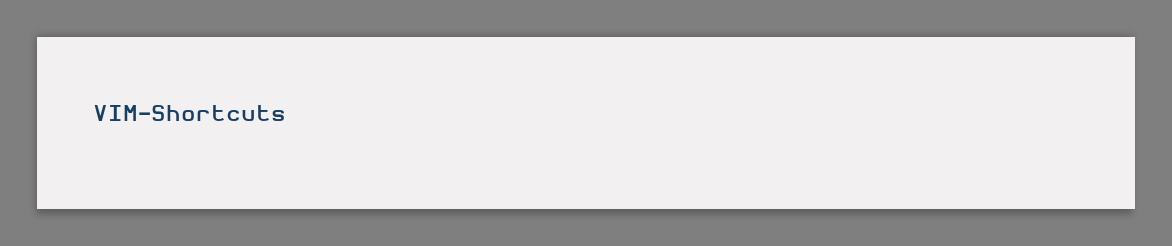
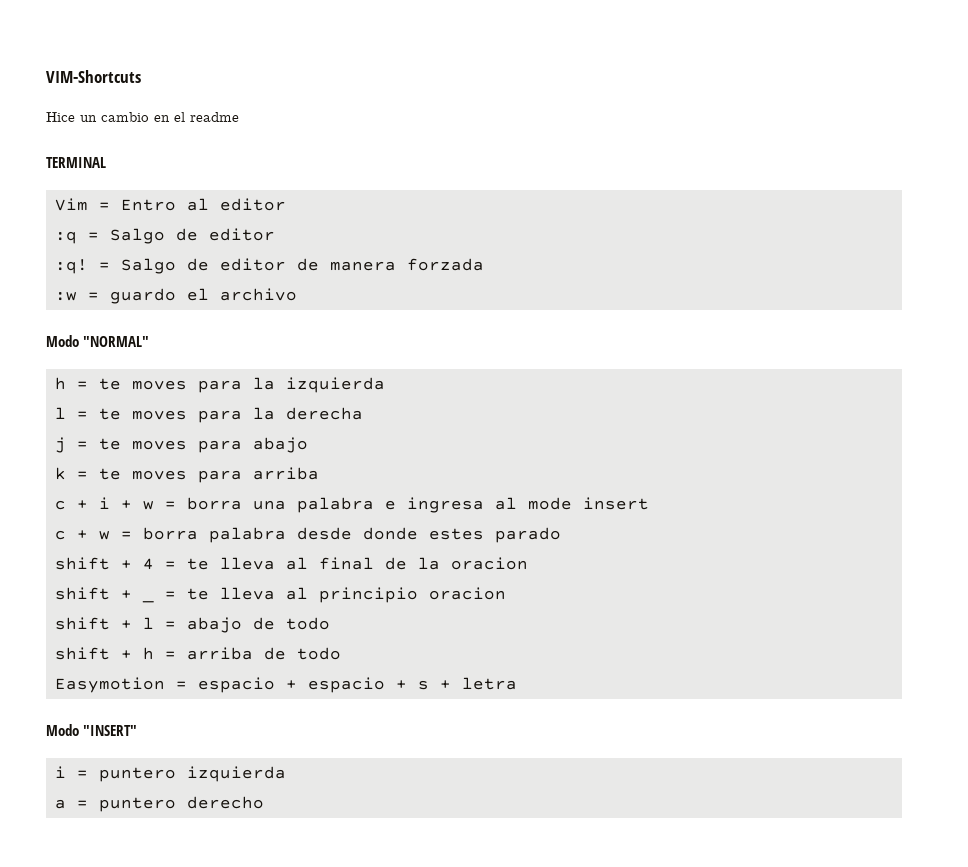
(286, 113) none -> [46,112,239,122] [46,157,106,168] [55,198,286,211] [55,228,275,244] [55,258,484,274] [55,288,297,304] [46,335,149,347] [55,377,385,393] [55,407,363,423] [55,437,308,453] [55,467,319,483] [55,497,649,513] [55,527,561,543] [55,557,528,570] [55,587,132,600] [142,599,154,603] [165,587,506,603] [55,617,330,633] [55,647,341,660] [55,677,517,693] [46,724,137,736] [55,766,286,782] [55,796,264,812] // Hice un cambio en el readme // TERMINAL // Vim = Entro al editor // :q = Salgo de editor // :q! = Salgo de editor de manera forzada // :w = guardo el archivo // Modo "NORMAL" // h = te moves para la izquierda // l = te moves para la derecha // j = te moves para abajo // k = te moves para arriba // c + i + w = borra una palabra e ingresa al mode insert // c + w = borra palabra desde donde estes parado // shift + 4 = te lleva al final de la oracion // shift + _ = te lleva al principio oracion // shift + l = abajo de todo // shift + h = arriba de todo // Easymotion = espacio + espacio + s + letra // Modo "INSERT" // i = puntero izquierda // a = puntero derecho

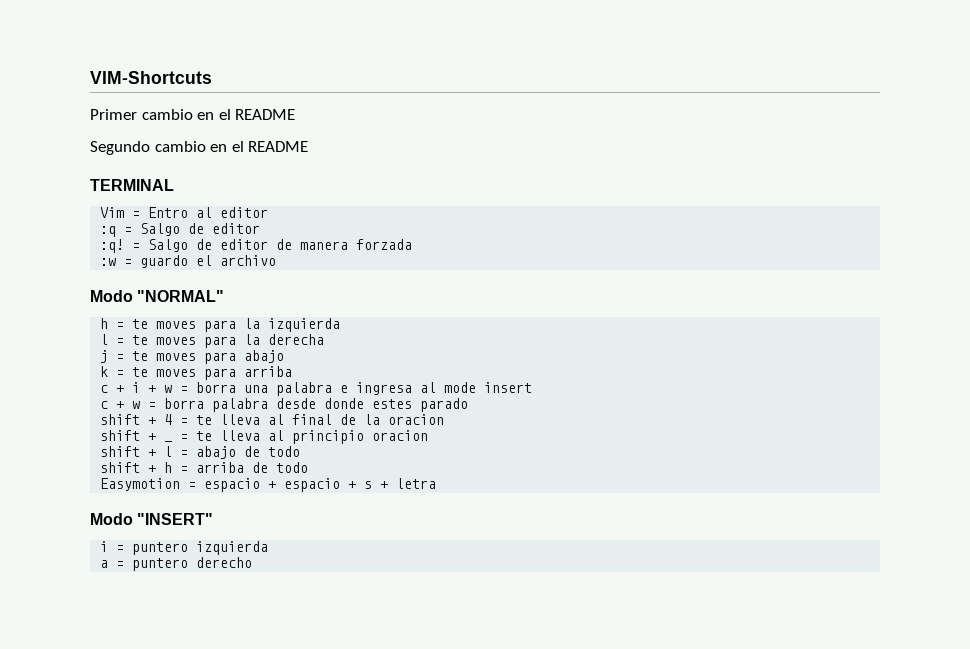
[46,112,239,122] Hice un cambio en el readme -> [90,109,296,120] [90,141,309,155] Primer cambio en el README // Segundo cambio en el README

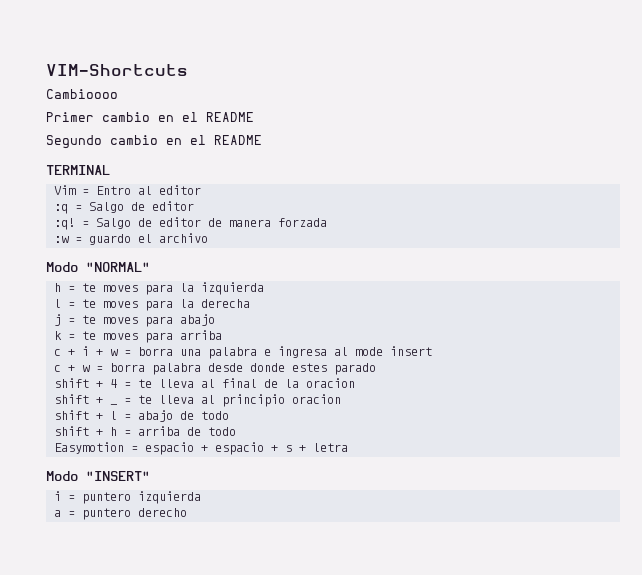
(212, 77) none -> [46,89,118,99] // Cambioooo

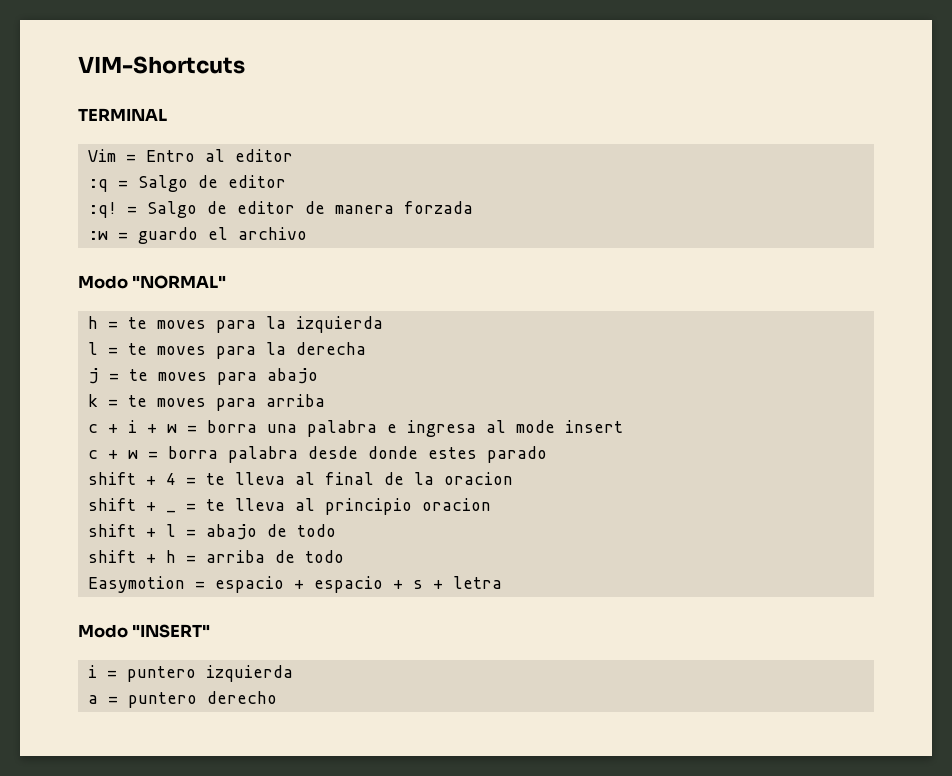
[46,89,118,99] [46,112,254,122] [46,135,262,149] // Cambioooo // Primer cambio en el README // Segundo cambio en el README -> (245, 65) none

